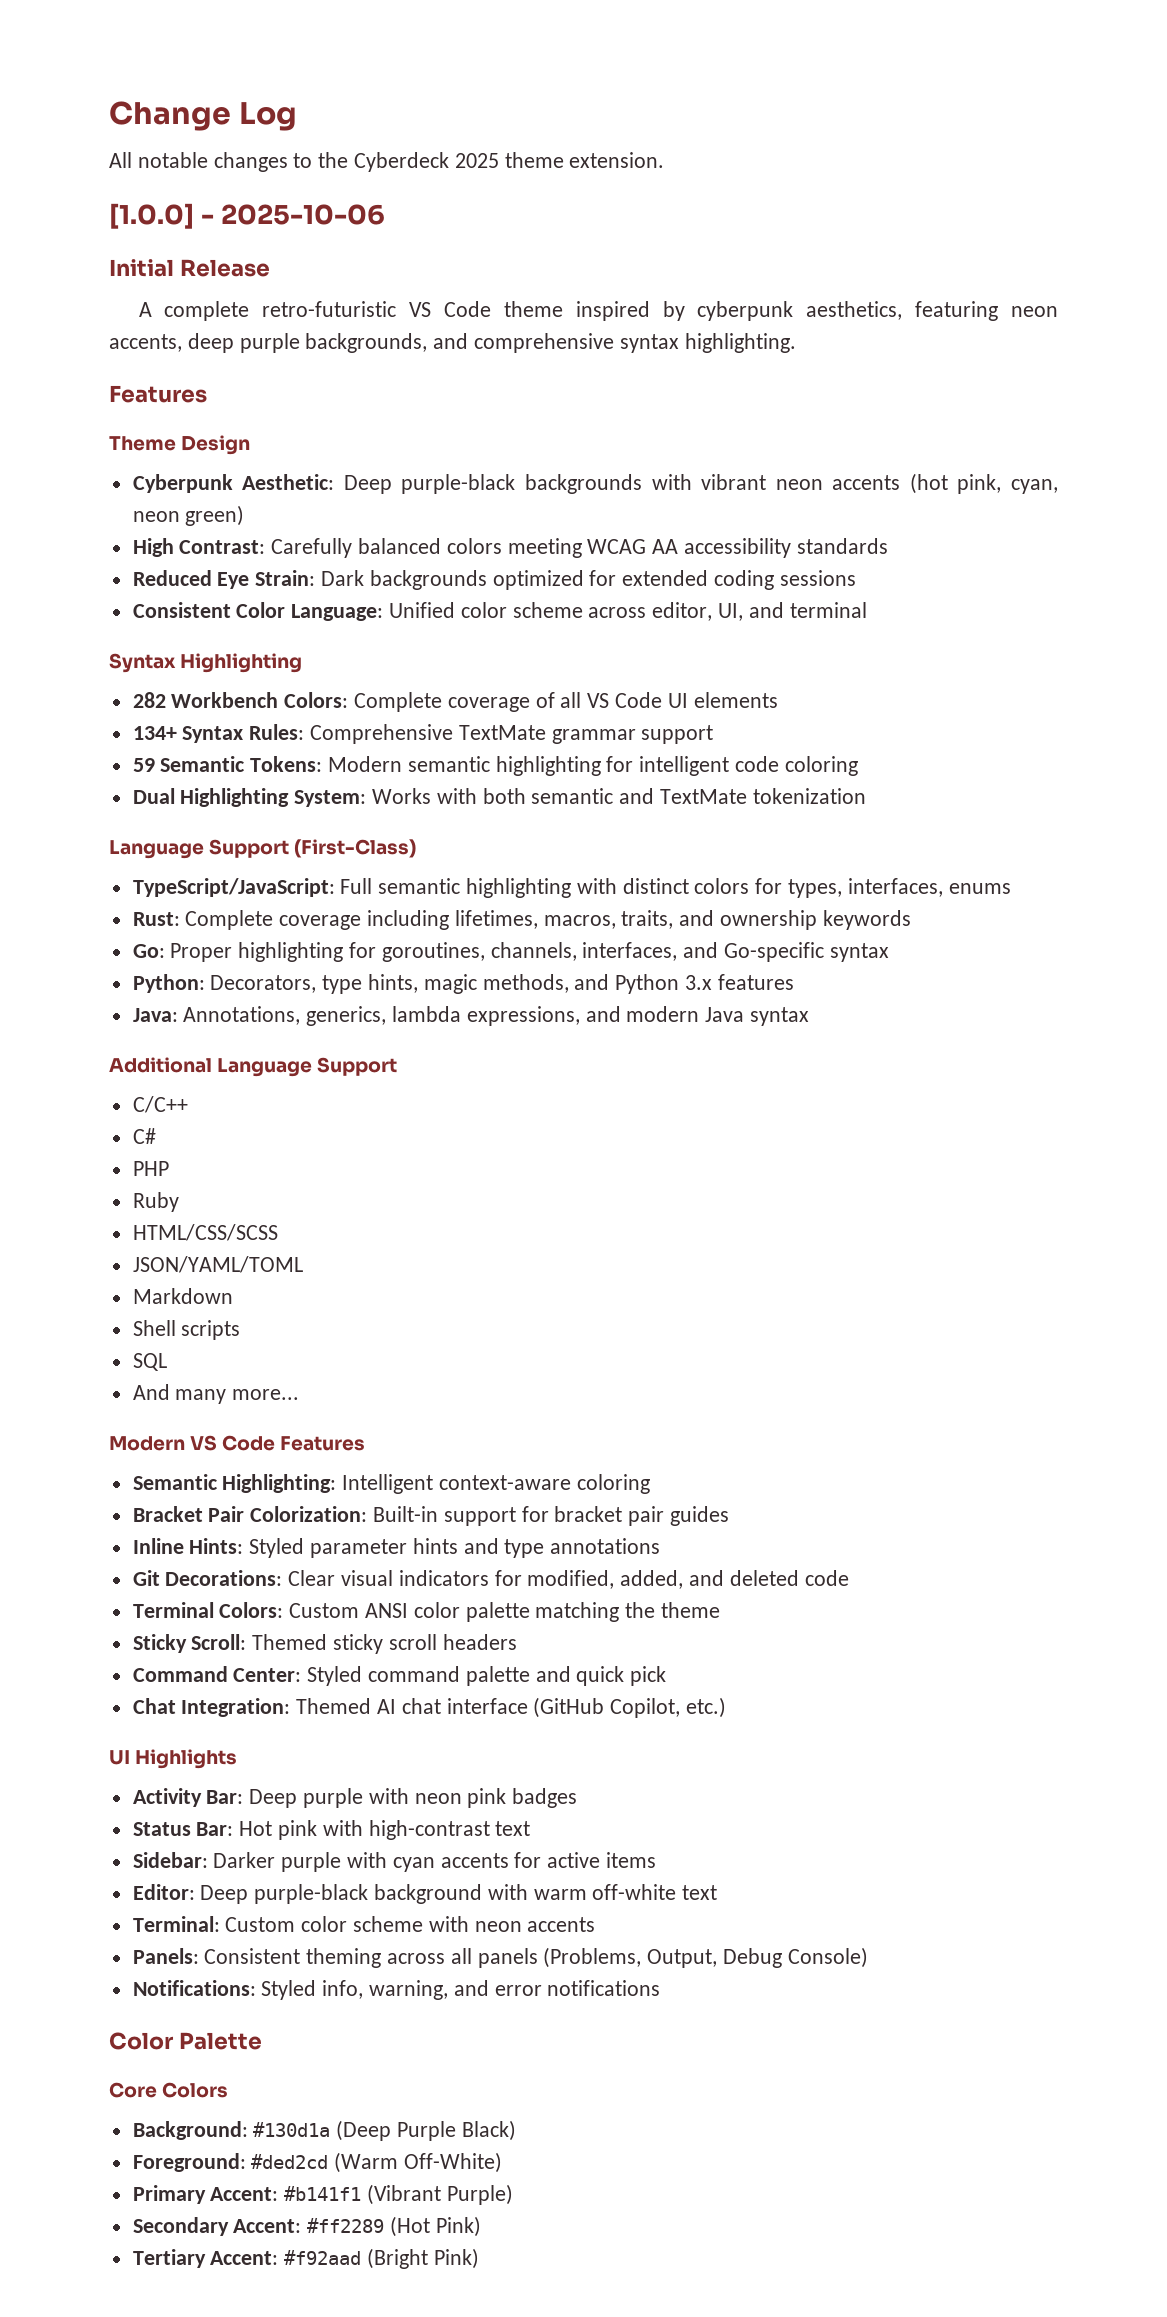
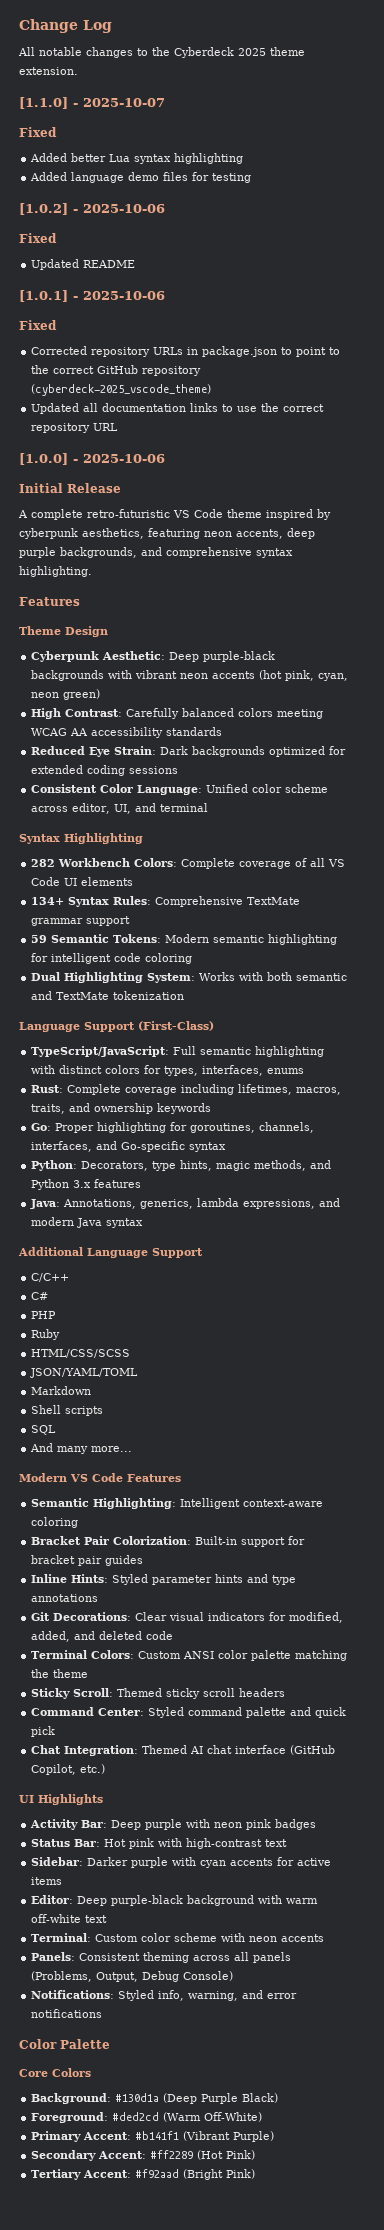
(665, 160) none -> [19,97,165,109] [19,127,57,137] [30,153,244,164] [30,172,252,183] [19,203,165,215] [19,233,57,243] [31,259,136,270] [19,290,165,302] [19,320,57,330] [31,346,341,357] [31,365,202,376] [31,384,212,396] [31,403,325,414] [31,423,119,433] // [1.1.0] - 2025-10-07 // Fixed // Added better Lua syntax highlighting // Added language demo files for testing // [1.0.2] - 2025-10-06 // Fixed // Updated README // [1.0.1] - 2025-10-06 // Fixed // Corrected repository URLs in package.json to point to the correct GitHub repository (cyberdeck-2025_vscode_theme) // Updated all documentation links to use the correct repository URL

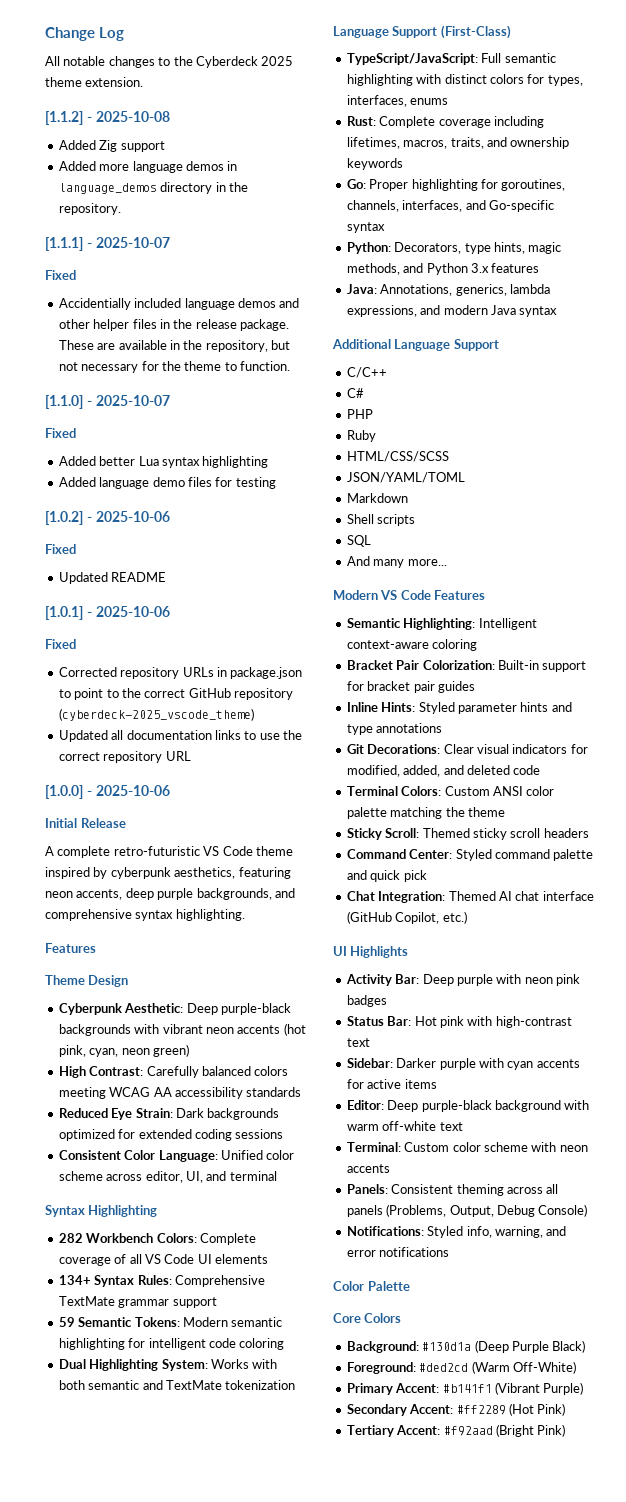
(78, 71) none -> [45,111,170,125] [58,140,165,152] [58,161,238,173] [58,182,248,194] [58,203,121,215] [45,237,170,251] [45,270,76,280] [58,298,300,310] [58,319,289,331] [58,340,290,352] [58,361,290,373] // [1.1.2] - 2025-10-08 // Added Zig support // Added more language demos in language_demos directory in the repository. // [1.1.1] - 2025-10-07 // Fixed // Accidentially included language demos and other helper files in the release package. These are available in the repository, but not necessary for the theme to function.

